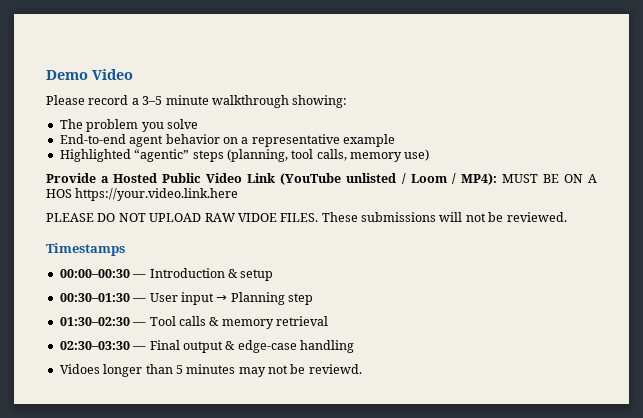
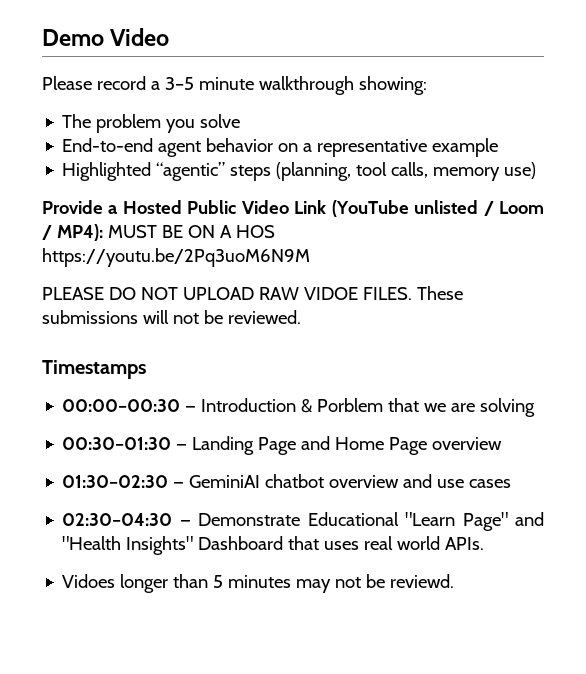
[75,188,239,201] https://your.video.link.here -> [42,248,310,267] https://youtu.be/2Pq3uoM6N9M
[240,269,274,281] [59,292,313,305] [59,316,328,329] [59,340,354,353] setup // 00:30–01:30 — User input → Planning step // 01:30–02:30 — Tool calls & memory retrieval // 02:30–03:30 — Final output & edge-case handling -> [317,398,536,417] [62,436,503,455] [62,474,512,488] [62,512,544,531] [62,536,485,555] Porblem that we are solving // 00:30–01:30 — Landing Page and Home Page overview // 01:30–02:30 — GeminiAI chatbot overview and use cases // 02:30–04:30 — Demonstrate Educational "Learn Page" and "Health Insights" Dashboard that uses real world APIs.

